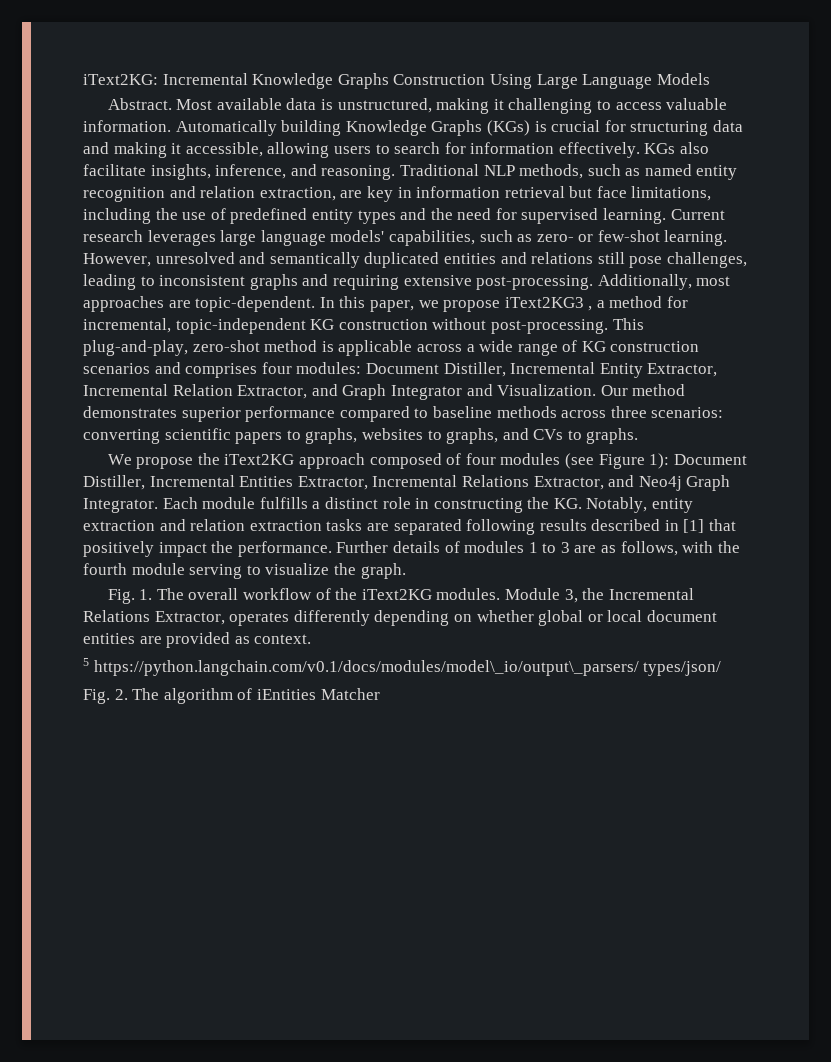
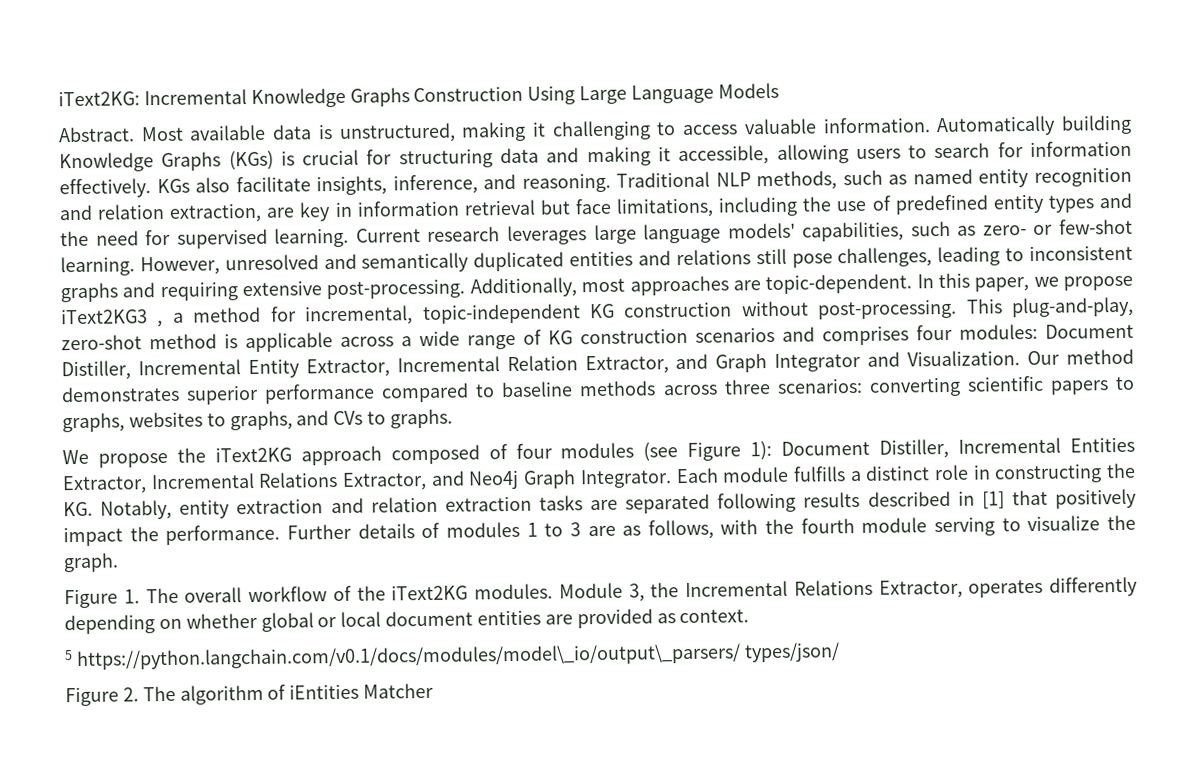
[107,589,135,604] Fig. -> [64,588,118,609] Figure
[83,689,110,704] Fig. -> [65,686,119,707] Figure

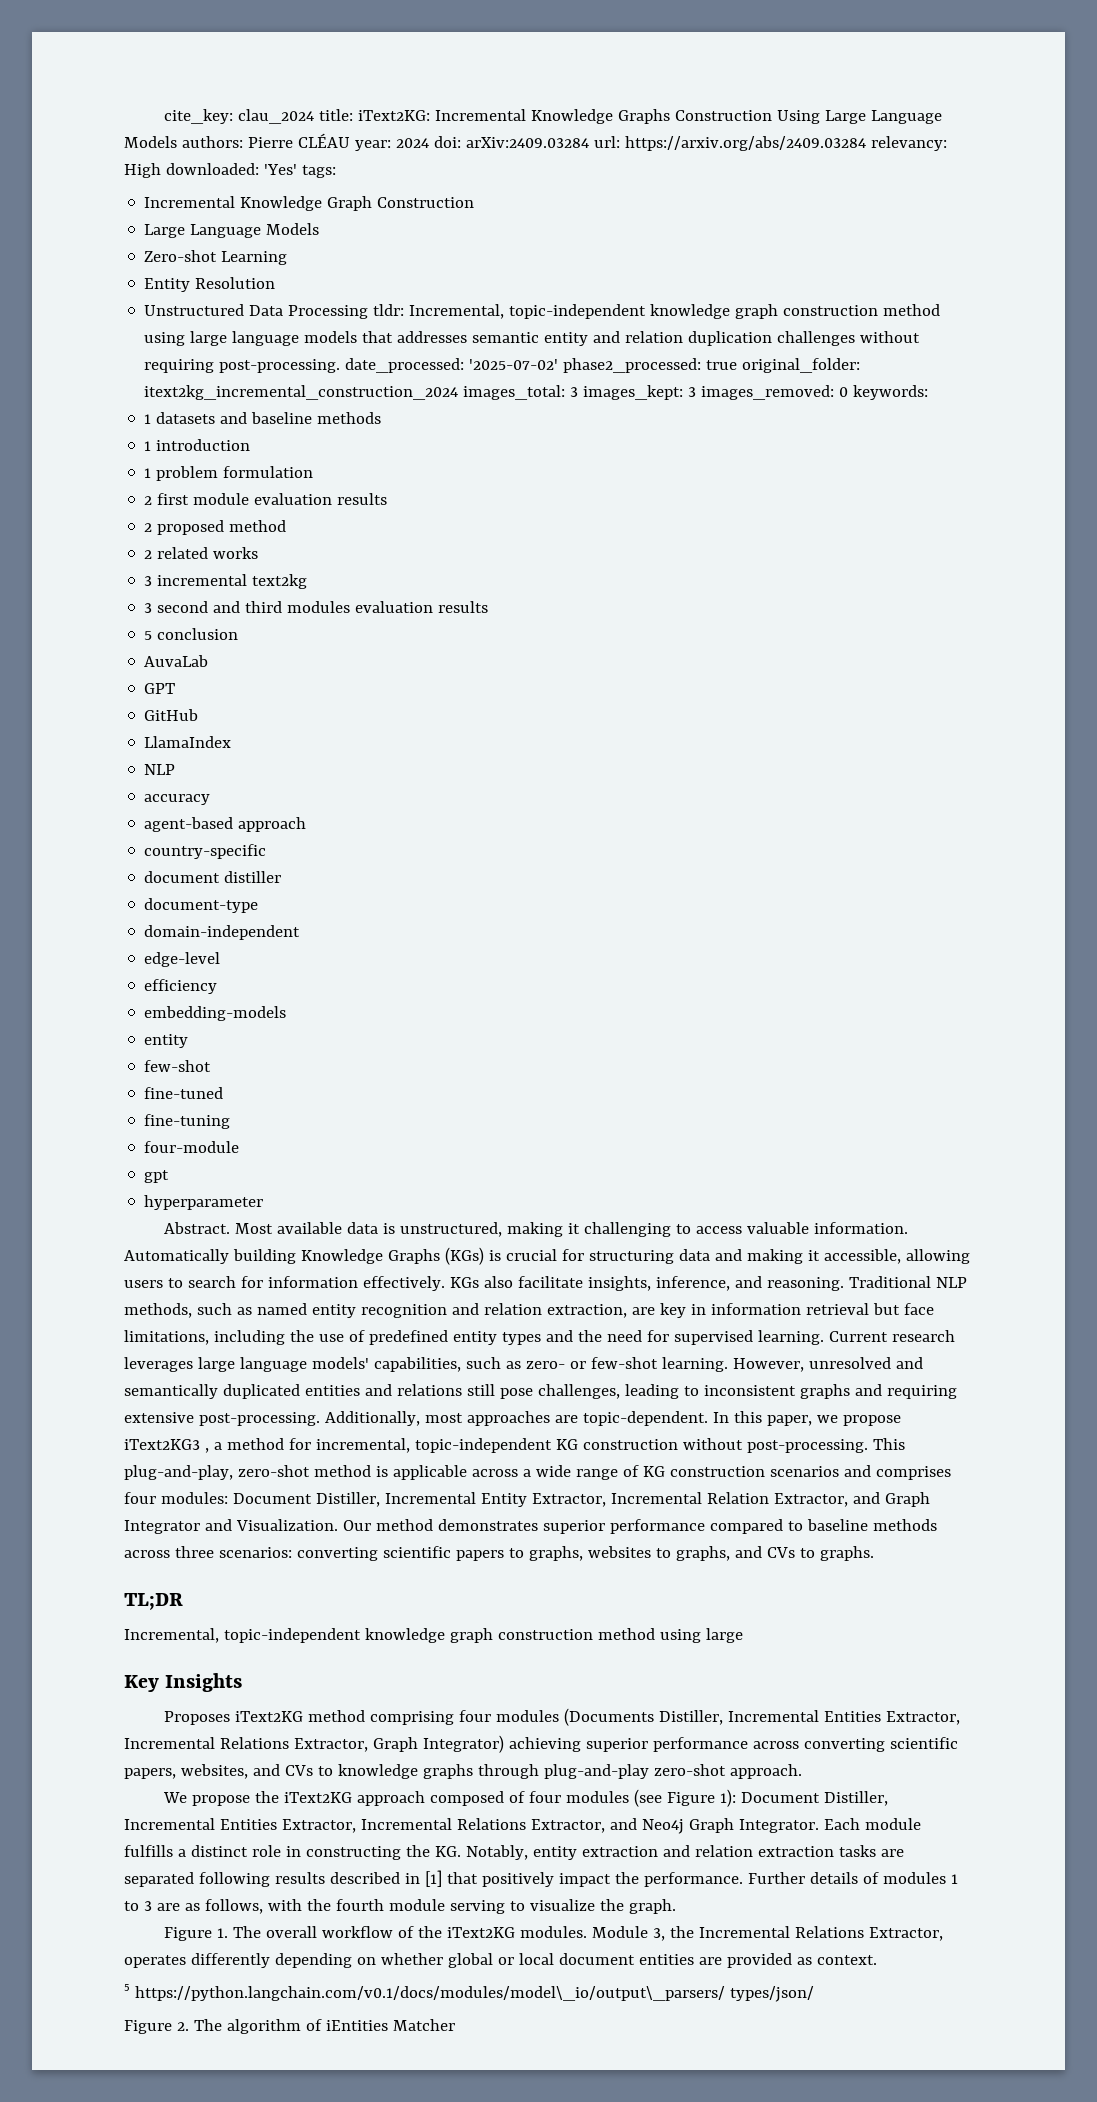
(58, 98) none -> [164,109,354,124] cite_key: clau_2024 title:
(779, 90) none -> [181,133,947,151] [124,163,336,178] [144,196,475,211] [144,223,320,238] [144,250,288,265] [144,277,276,292] [144,304,941,319] [144,331,921,346] [144,358,861,373] [144,385,929,400] [144,412,382,424] [144,439,251,451] [144,466,314,481] [144,493,388,505] [144,520,287,535] [144,547,259,559] [144,574,308,589] [144,601,489,613] [144,628,239,640] [144,655,209,667] [144,683,176,694] [144,709,199,721] [144,736,232,748] [144,764,176,775] [144,794,211,805] [144,817,307,832] [144,844,267,859] [144,871,282,883] [144,898,259,913] [144,925,301,940] [144,952,221,967] [144,979,218,994] [144,1006,287,1021] [144,1034,189,1048] [144,1060,212,1072] [144,1087,224,1099] [144,1114,231,1129] [144,1141,240,1153] [144,1170,170,1183] [144,1195,264,1210] authors: Pierre CLÉAU year: 2024 doi: arXiv:2409.03284 url: https://arxiv.org/abs/2409.03284 relevancy: High downloaded: 'Yes' tags: // Incremental Knowledge Graph Construction // Large Language Models // Zero-shot Learning // Entity Resolution // Unstructured Data Processing tldr: Incremental, topic-independent knowledge graph construction method using large language models that addresses semantic entity and relation duplication challenges without requiring post-processing. date_processed: '2025-07-02' phase2_processed: true original_folder: itext2kg_incremental_construction_2024 images_total: 3 images_kept: 3 images_removed: 0 keywords: // 1 datasets and baseline methods // 1 introduction // 1 problem formulation // 2 first module evaluation results // 2 proposed method // 2 related works // 3 incremental text2kg // 3 second and third modules evaluation results // 5 conclusion // AuvaLab // GPT // GitHub // LlamaIndex // NLP // accuracy // agent-based approach // country-specific // document distiller // document-type // domain-independent // edge-level // efficiency // embedding-models // entity // few-shot // fine-tuned // fine-tuning // four-module // gpt // hyperparameter
(454, 418) none -> [124,1593,183,1610] [124,1628,743,1643] [124,1673,243,1692] [164,1708,961,1726] [124,1735,958,1753] [124,1764,802,1779] // TL;DR // Incremental, topic-independent knowledge graph construction method using large // Key Insights // Proposes iText2KG method comprising four modules (Documents Distiller, Incremental Entities Extractor, Incremental Relations Extractor, Graph Integrator) achieving superior performance across converting scientific papers, websites, and CVs to knowledge graphs through plug-and-play zero-shot approach.

